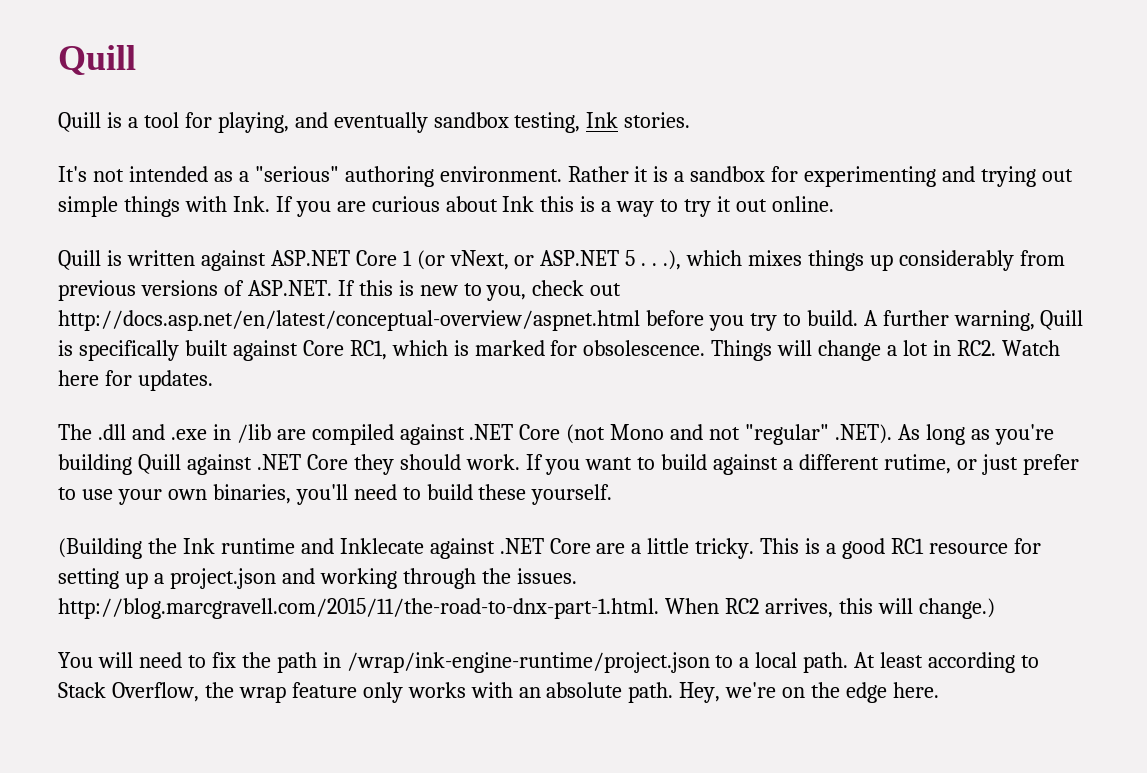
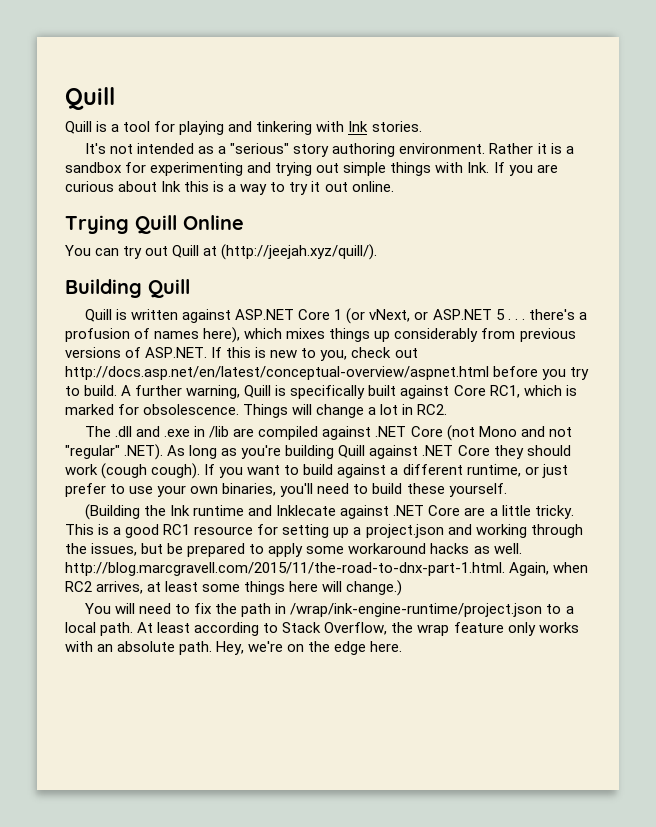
[217,112,581,133] playing, and eventually sandbox testing, -> [179,121,345,135] playing and tinkering with
(339, 174) none -> [293,144,330,157] story
(834, 204) none -> [65,215,244,234] [65,244,378,260] [65,279,190,298] // Trying Quill Online // You can try out Quill at (http://jeejah.xyz/quill/). // Building Quill
[663,250,682,270] .), -> [521,309,587,320] [65,327,241,343] . there's a profusion of names here),
[1001,340,1060,356] [58,370,213,391] Watch here for updates. -> (448, 409) none
[465,454,520,470] work. -> [65,463,201,479] work (cough cough).
[884,454,952,474] rutime, -> [466,464,521,477] runtime,
[516,568,577,584] [58,598,873,619] issues. http://blog.marcgravell.com/2015/11/the-road-to-dnx-part-1.html. When RC2 arrives, this -> [91,543,522,557] [65,562,589,576] [65,581,319,595] issues, but be prepared to apply some workaround hacks as well. http://blog.marcgravell.com/2015/11/the-road-to-dnx-part-1.html. Again, when RC2 arrives, at least some things here

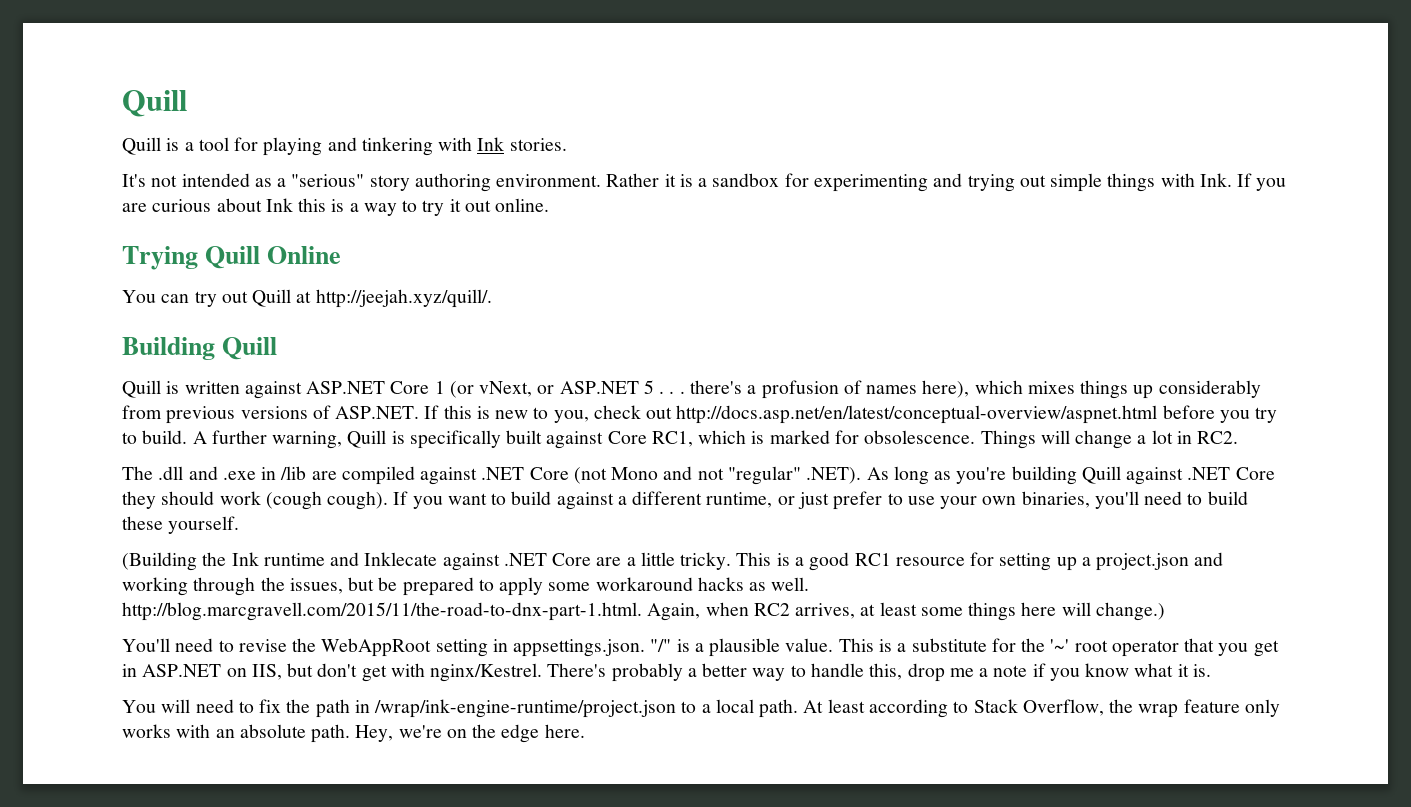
[221,244,378,260] (http://jeejah.xyz/quill/). -> [315,289,492,308] http://jeejah.xyz/quill/.
(403, 588) none -> [122,638,1279,657] [122,663,1211,682] // You'll need to revise the WebAppRoot setting in appsettings.json. "/" is a plausible value. This is a substitute for the '~' root operator that you get in ASP.NET on IIS, but don't get with nginx/Kestrel. There's probably a better way to handle this, drop me a note if you know what it is.

